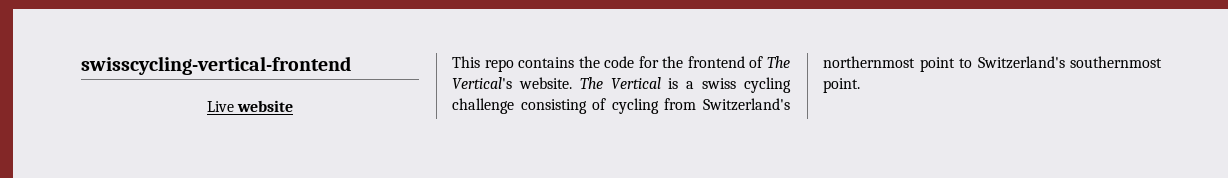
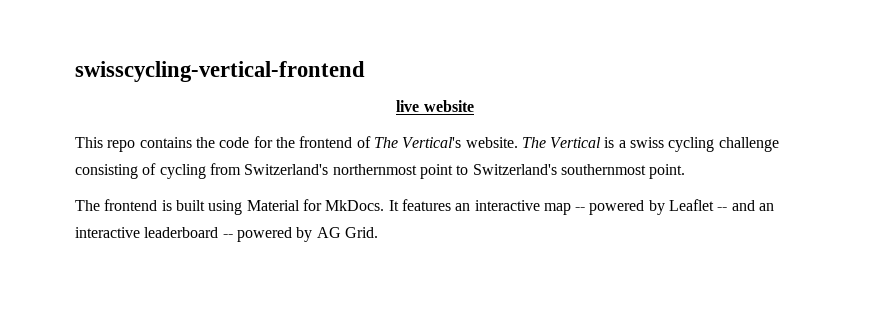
[206,101,234,112] Live -> [396,100,420,112] live
(860, 85) none -> [75,199,775,215] [75,227,378,242] // The frontend is built using Material for MkDocs. It features an interactive map -- powered by Leaflet -- and an interactive leaderboard -- powered by AG Grid.

